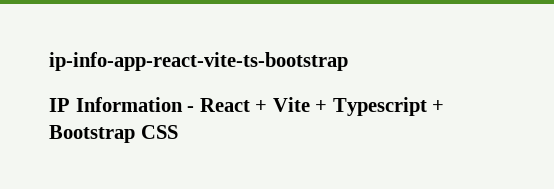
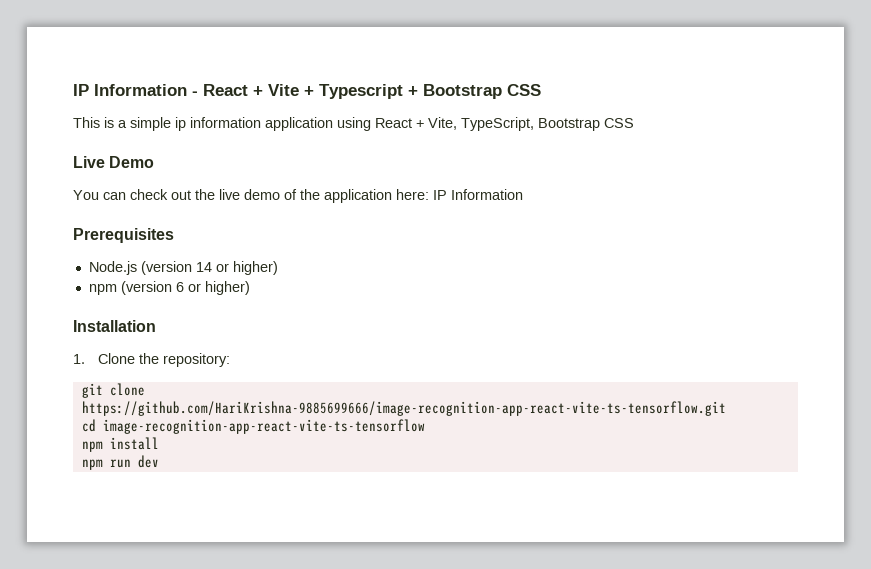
[49,52,348,71] ip-info-app-react-vite-ts-bootstrap // -> (73, 90) none
(178, 132) none -> [73,117,634,131] [73,156,155,168] [73,189,523,203] [73,228,174,243] [88,261,278,275] [88,281,250,295] [73,320,156,332] [73,353,230,367] [81,383,145,398] [81,401,726,416] [81,419,425,434] [81,437,159,452] [81,455,159,470] // This is a simple ip information application using React + Vite, TypeScript, Bootstrap CSS // Live Demo // You can check out the live demo of the application here: IP Information // Prerequisites // Node.js (version 14 or higher) // npm (version 6 or higher) // Installation // 1. Clone the repository: // git clone https://github.com/HariKrishna-9885699666/image-recognition-app-react-vite-ts-tensorflow.git // cd image-recognition-app-react-vite-ts-tensorflow // npm install // npm run dev

